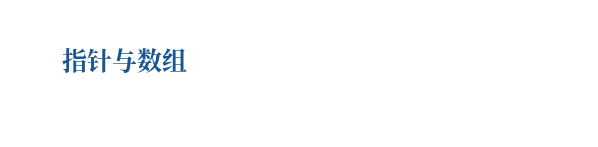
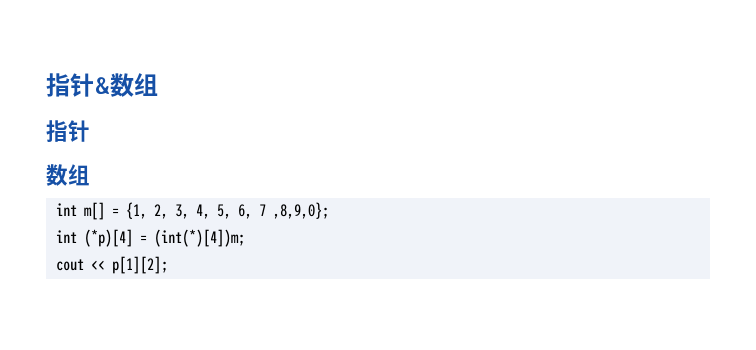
[62,48,187,73] 指针与数组 -> [46,73,158,97] [46,120,90,142] [46,164,90,186] [56,202,330,220] [56,229,246,247] [56,256,169,274] 指针&数组 // 指针 // 数组 // int m[] = {1, 2, 3, 4, 5, 6, 7 ,8,9,0}; // int (*p)[4] = (int(*)[4])m; // cout << p[1][2];

